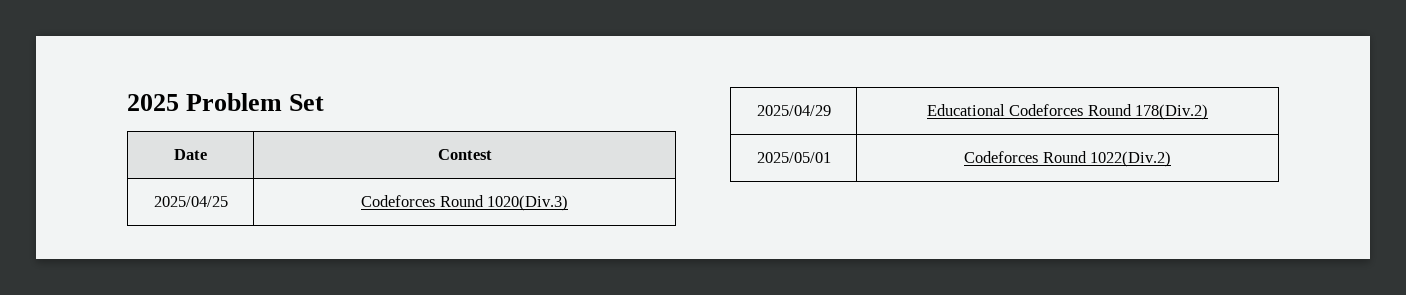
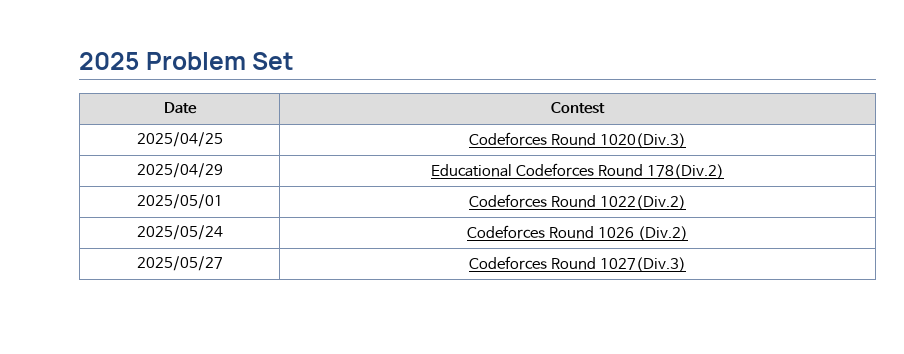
(1171, 159) none -> [136,225,223,240] [467,225,688,241] [136,256,223,271] [469,256,686,272] // 2025/05/24 | Codeforces Round 1026 (Div.2) // 2025/05/27 | Codeforces Round 1027(Div.3)

